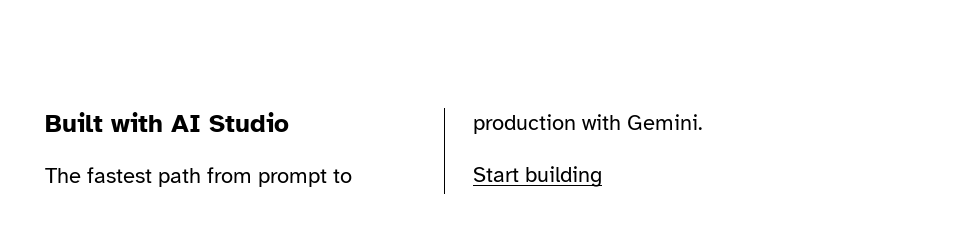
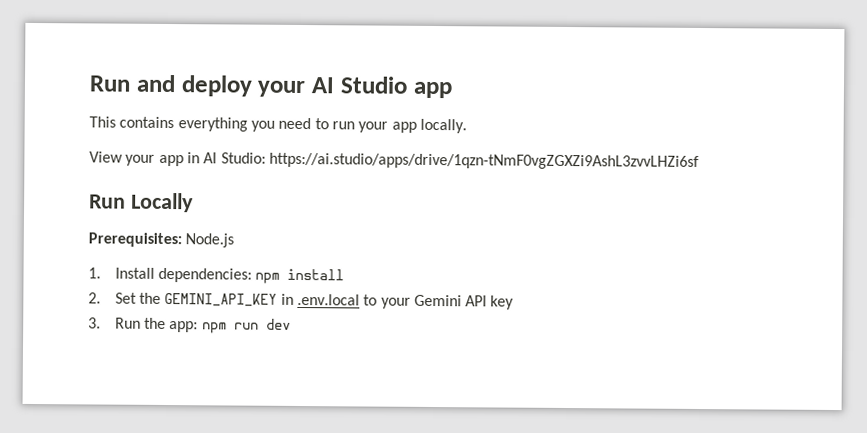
[45,112,289,132] [45,167,352,187] [473,114,703,134] [473,166,602,187] Built with AI Studio // The fastest path from prompt to production with Gemini. // Start building -> [89,74,453,99] [89,116,467,134] [89,151,699,170] [89,192,194,213] [88,232,235,248] [88,267,345,284] [88,292,515,310] [88,317,291,334] Run and deploy your AI Studio app // This contains everything you need to run your app locally. // View your app in AI Studio: https://ai.studio/apps/drive/1qzn-tNmF0vgZGXZi9AshL3zvvLHZi6sf // Run Locally // Prerequisites: Node.js // 1. Install dependencies: npm install // 2. Set the GEMINI_API_KEY in .env.local to your Gemini API key // 3. Run the app: npm run dev

